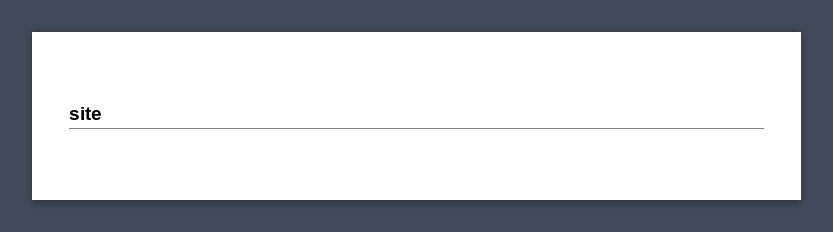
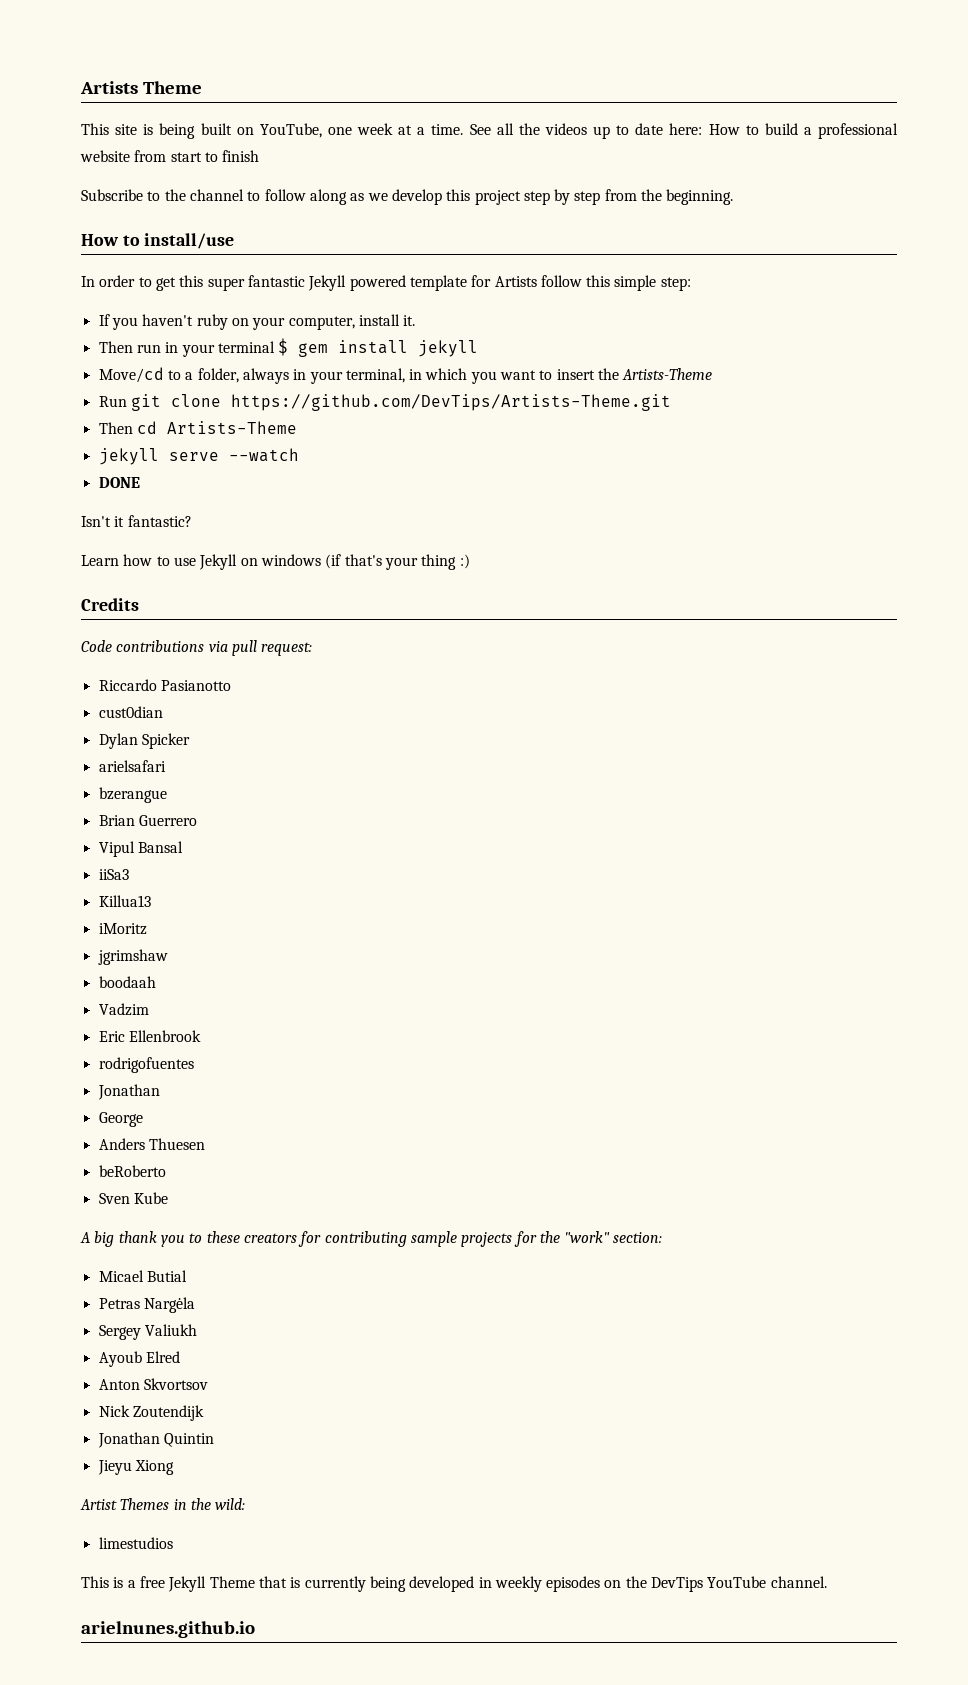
[69,107,102,120] site -> [80,81,202,94] [81,123,898,139] [80,150,260,162] [81,189,734,205] [81,233,235,249] [81,275,691,291] [98,314,416,330] [98,338,479,357] [98,367,713,384] [98,394,671,411] [98,421,297,434] [98,448,299,465] [98,477,140,488] [81,515,192,527] [81,554,470,570] [81,598,139,611] [81,640,313,656] [98,679,231,691] [98,706,163,718] [98,733,190,749] [98,760,166,772] [98,787,167,803] [98,815,197,826] [98,841,183,857] [98,869,129,880] [98,895,151,907] [98,923,147,935] [97,949,168,965] [98,976,156,988] [98,1003,149,1016] [98,1030,201,1042] [98,1057,194,1073] [97,1084,160,1100] [98,1112,143,1127] [98,1138,205,1150] [98,1165,166,1177] [98,1192,168,1204] [80,1231,663,1247] [98,1270,187,1282] [98,1297,195,1313] [98,1324,197,1340] [98,1351,180,1367] [98,1378,208,1390] [98,1405,204,1421] [97,1432,214,1448] [97,1460,174,1475] [80,1498,246,1510] [98,1537,173,1549] [81,1576,827,1592] [81,1621,255,1638] Artists Theme // This site is being built on YouTube, one week at a time. See all the videos up to date here: How to build a professional website from start to finish // Subscribe to the channel to follow along as we develop this project step by step from the beginning. // How to install/use // In order to get this super fantastic Jekyll powered template for Artists follow this simple step: // If you haven't ruby on your computer, install it. // Then run in your terminal $ gem install jekyll // Move/cd to a folder, always in your terminal, in which you want to insert the Artists-Theme // Run git clone https://github.com/DevTips/Artists-Theme.git // Then cd Artists-Theme // jekyll serve --watch // DONE // Isn't it fantastic? // Learn how to use Jekyll on windows (if that's your thing :) // Credits // Code contributions via pull request: // Riccardo Pasianotto // cust0dian // Dylan Spicker // arielsafari // bzerangue // Brian Guerrero // Vipul Bansal // iiSa3 // Killua13 // iMoritz // jgrimshaw // boodaah // Vadzim // Eric Ellenbrook // rodrigofuentes // Jonathan // George // Anders Thuesen // beRoberto // Sven Kube // A big thank you to these creators for contributing sample projects for the "work" section: // Micael Butial // Petras Nargėla // Sergey Valiukh // Ayoub Elred // Anton Skvortsov // Nick Zoutendijk // Jonathan Quintin // Jieyu Xiong // Artist Themes in the wild: // limestudios // This is a free Jekyll Theme that is currently being developed in weekly episodes on the DevTips YouTube channel. // arielnunes.github.io

